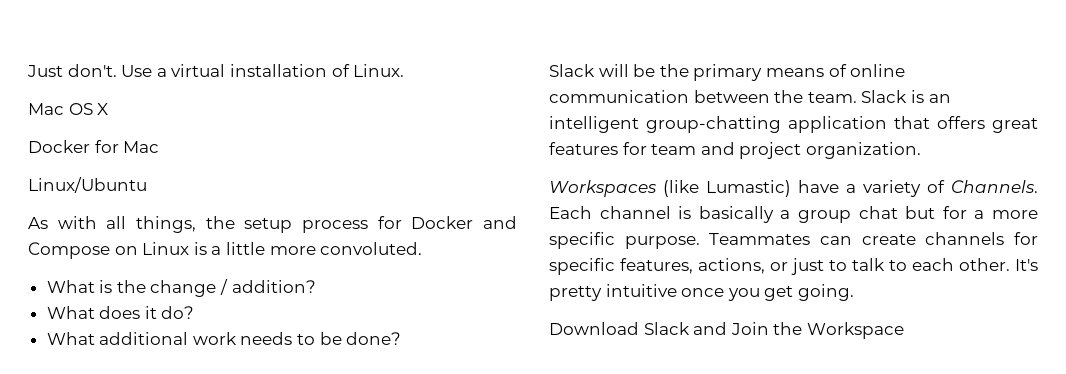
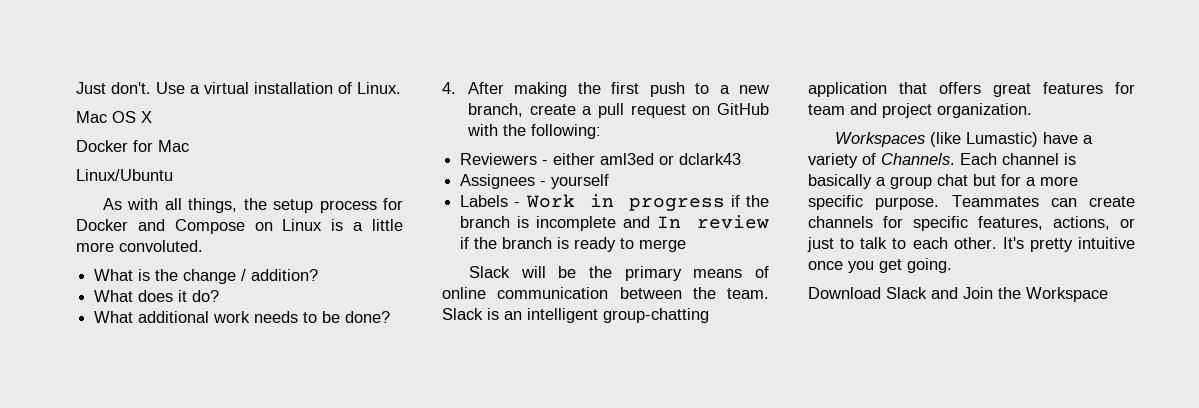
(402, 338) none -> [442,82,769,97] [468,103,769,118] [467,124,602,139] [460,153,742,165] [460,174,610,189] [460,194,769,211] [460,215,769,231] [460,237,687,252] // 4. After making the first push to a new branch, create a pull request on GitHub with the following: // Reviewers - either aml3ed or dclark43 // Assignees - yourself // Labels - Work in progress if the branch is incomplete and In review if the branch is ready to merge

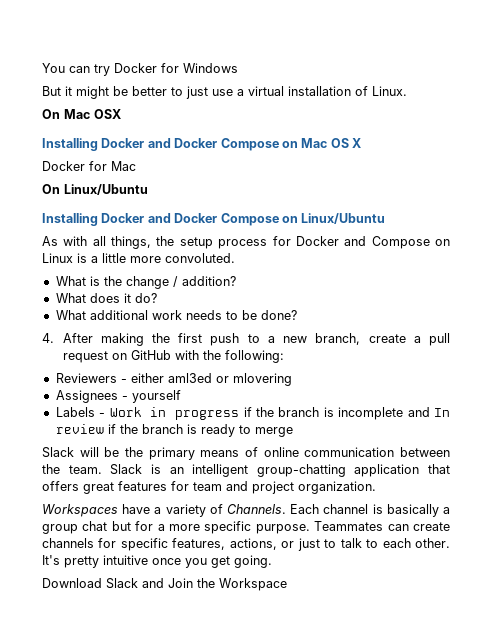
[76,82,185,94] Just don't. Use -> [42,63,238,76] [42,86,233,99] You can try Docker for Windows // But it might be better to just use
(401, 88) none -> [42,109,121,119] [42,138,298,151] On Mac OSX // Installing Docker and Docker Compose on
(189, 146) none -> [42,184,148,195] [42,213,298,226] On Linux/Ubuntu // Installing Docker and Docker Compose on
[679,153,742,165] dclark43 -> [232,373,292,386] mlovering
[930,132,1039,147] (like Lumastic) -> (118, 510) none

